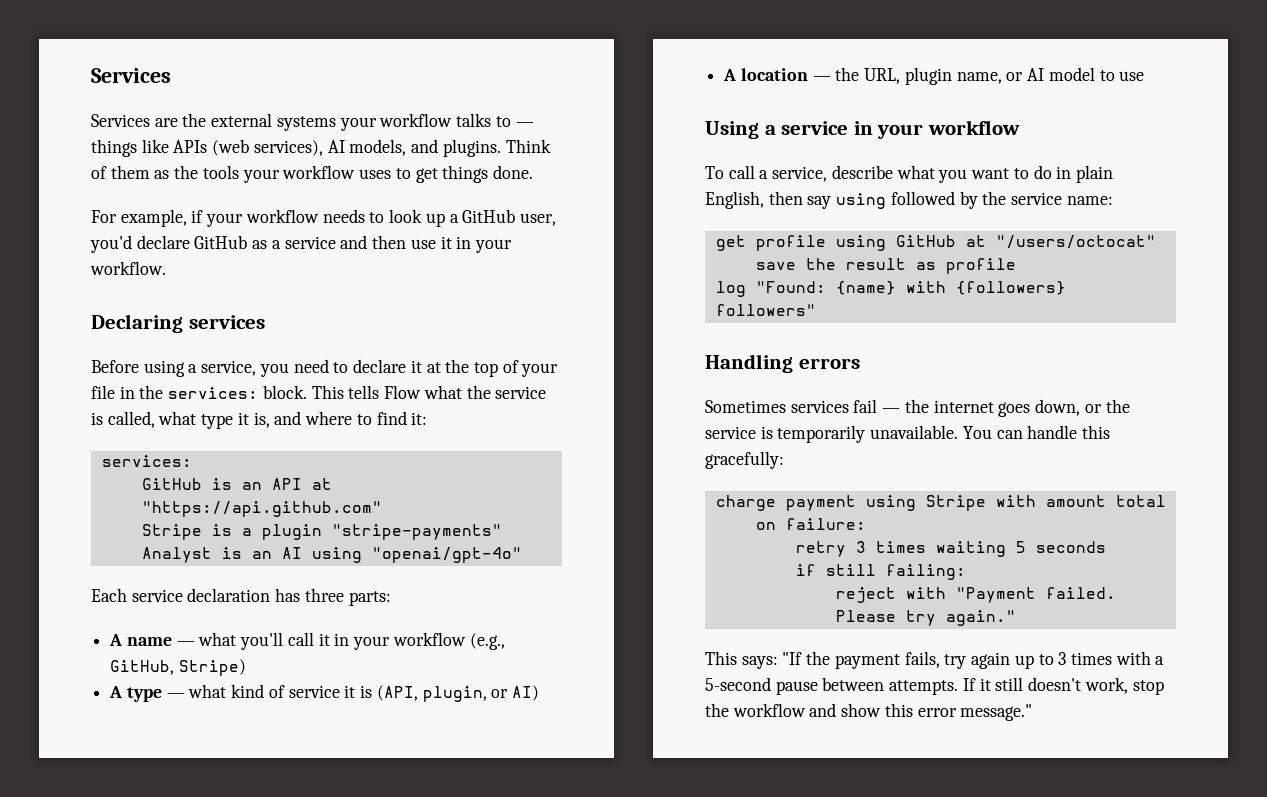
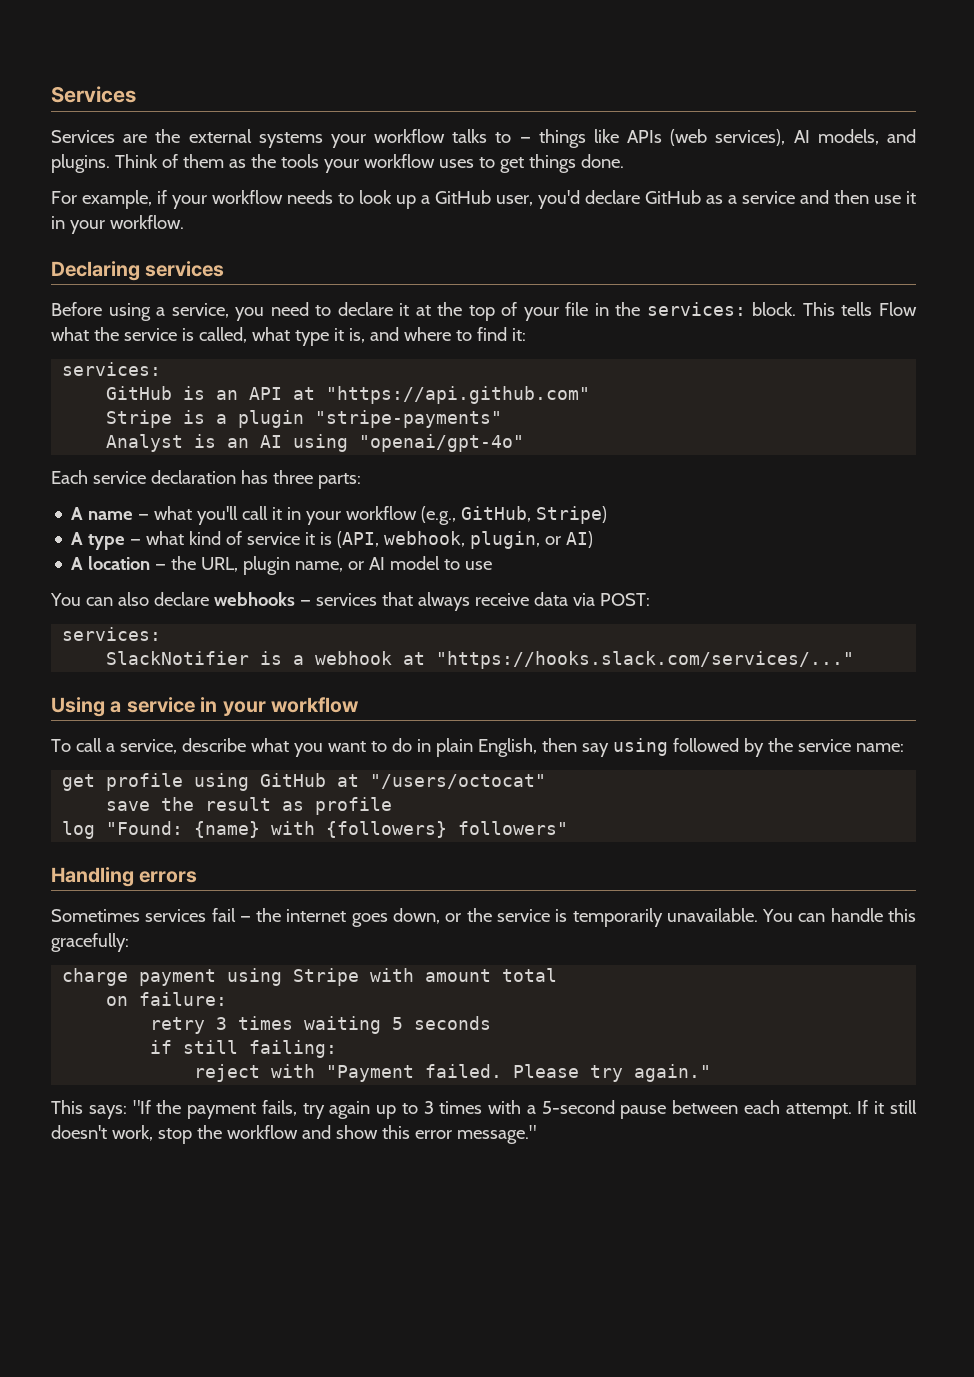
(418, 693) none -> [384,531,466,547] webhook,
(1145, 76) none -> [50,592,650,611] [62,627,162,641] [106,651,855,669] // You can also declare webhooks — services that always receive data via POST: // services: // SlackNotifier is a webhook at "https://hooks.slack.com/services/..."
[889,680,959,695] attempts. -> [743,1100,852,1119] each attempt.

